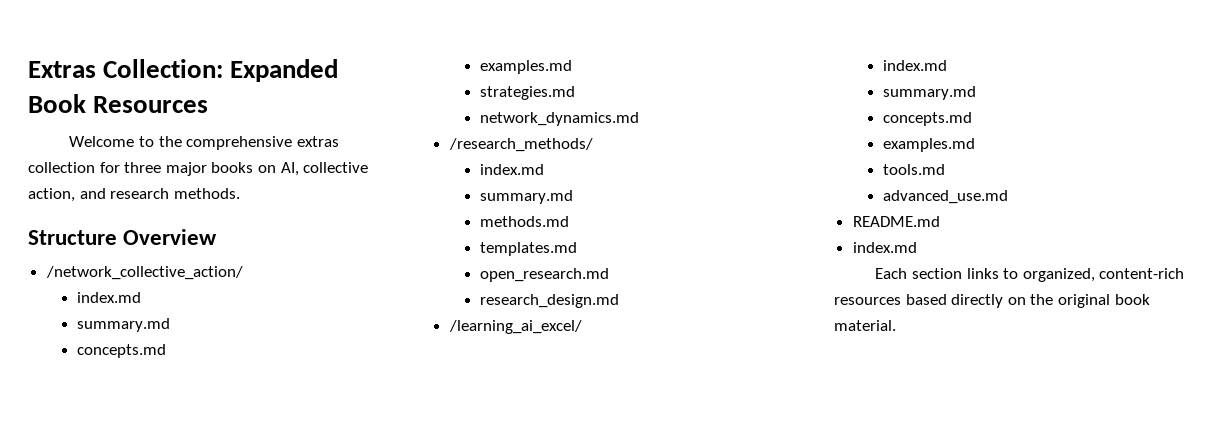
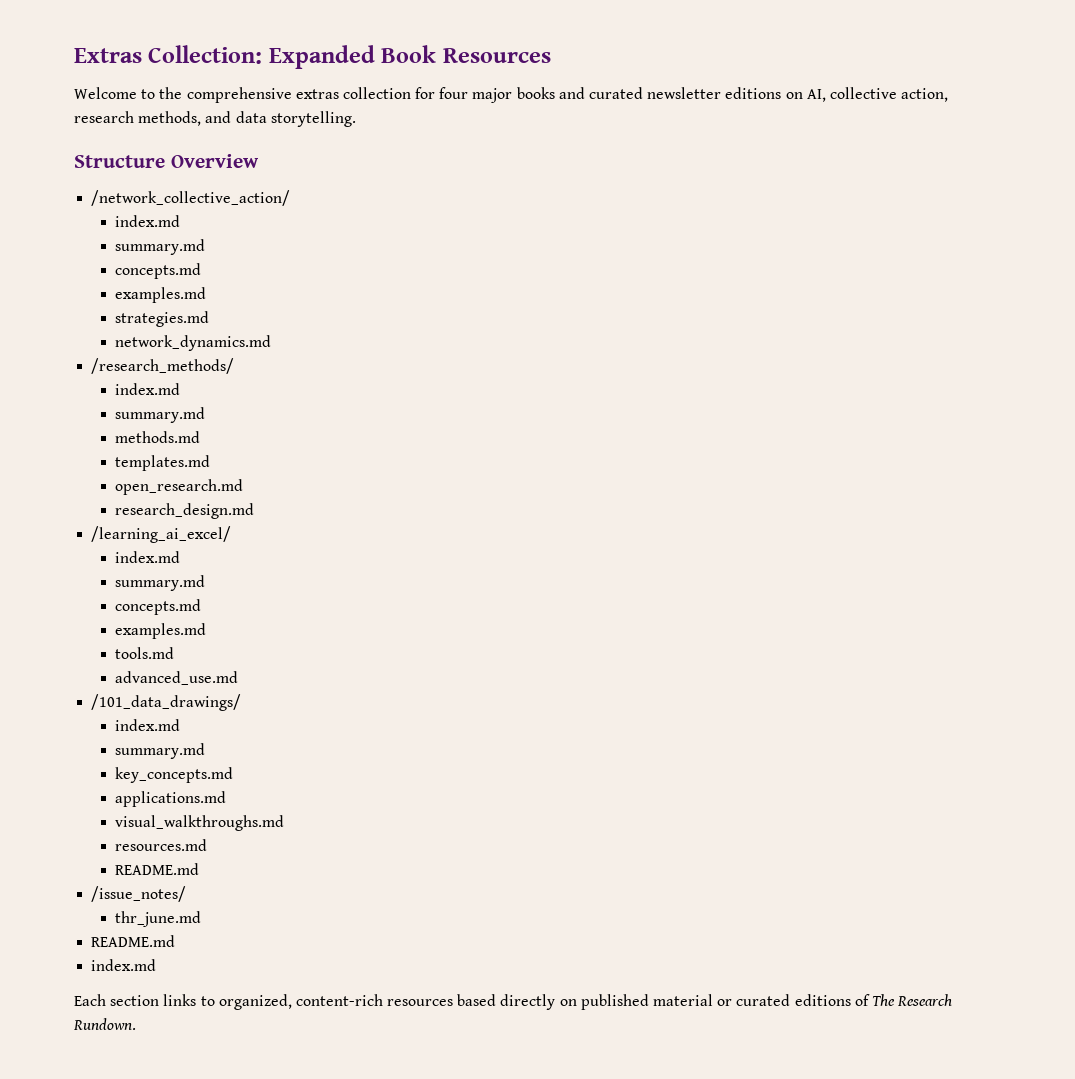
[124,162,162,173] three -> [439,87,469,99] four
[257,162,369,176] [28,188,240,202] on AI, collective action, and research methods. -> [558,87,949,102] [74,111,356,127] and curated newsletter editions on AI, collective action, research methods, and data storytelling.
(1009, 197) none -> [91,694,242,711] [114,719,180,731] [114,743,205,759] [114,767,233,783] [114,791,226,807] [114,815,284,831] [114,839,207,851] [114,863,199,875] [91,886,187,902] [114,911,201,927] // /101_data_drawings/ // index.md // summary.md // key_concepts.md // applications.md // visual_walkthroughs.md // resources.md // README.md // /issue_notes/ // thr_june.md
[1030,294,1150,308] [834,320,896,331] the original book material. -> [580,994,953,1010] [73,1018,136,1030] published material or curated editions of The Research Rundown.

